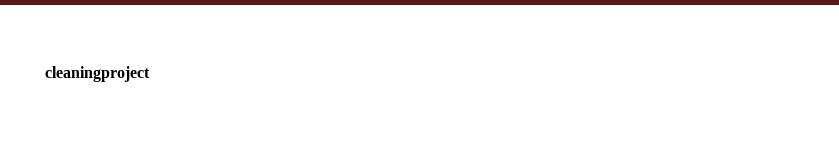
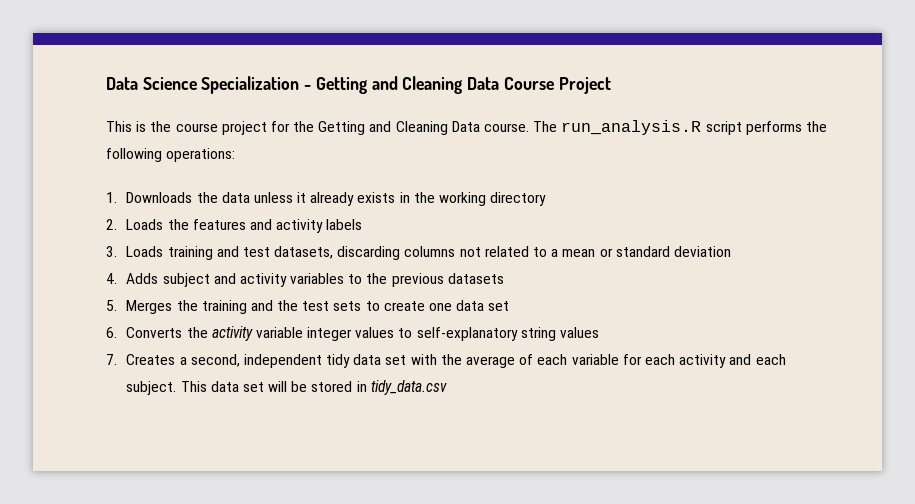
[45,66,150,82] cleaningproject -> [106,76,611,94] [106,120,827,135] [106,148,236,162] [106,192,547,206] [106,219,363,233] [106,246,731,260] [106,273,504,287] [106,300,510,314] [106,326,600,341] [106,354,786,368] [126,380,447,395] Data Science Specialization - Getting and Cleaning Data Course Project // This is the course project for the Getting and Cleaning Data course. The run_analysis.R script performs the following operations: // 1. Downloads the data unless it already exists in the working directory // 2. Loads the features and activity labels // 3. Loads training and test datasets, discarding columns not related to a mean or standard deviation // 4. Adds subject and activity variables to the previous datasets // 5. Merges the training and the test sets to create one data set // 6. Converts the activity variable integer values to self-explanatory string values // 7. Creates a second, independent tidy data set with the average of each variable for each activity and each subject. This data set will be stored in tidy_data.csv

